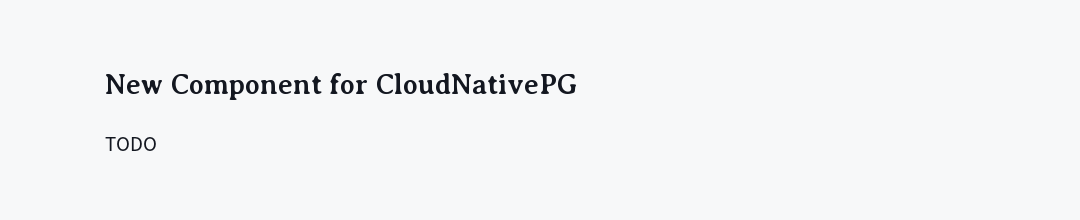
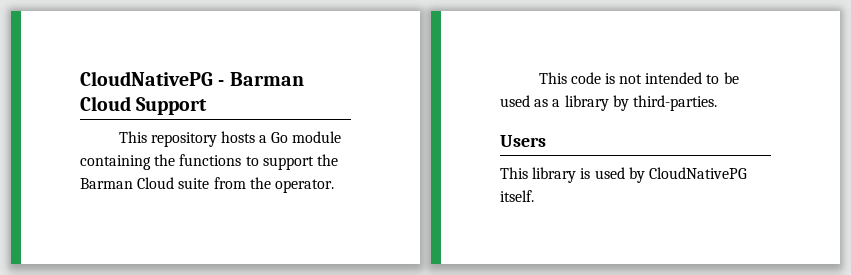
[105,73,577,100] [105,137,157,151] New Component for CloudNativePG // TODO -> [80,71,304,86] [80,96,208,115] [118,131,342,147] [80,154,338,170] [80,177,334,193] [538,72,739,84] [500,95,717,111] [500,135,546,147] [500,167,747,183] [500,190,534,202] CloudNativePG - Barman Cloud Support // This repository hosts a Go module containing the functions to support the Barman Cloud suite from the operator. // This code is not intended to be used as a library by third-parties. // Users // This library is used by CloudNativePG itself.

